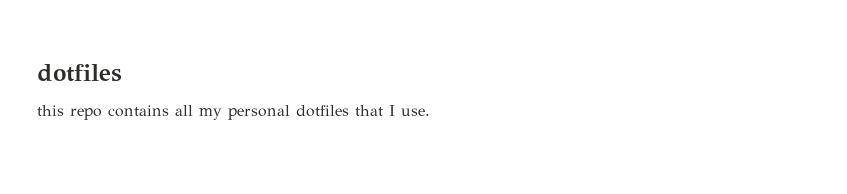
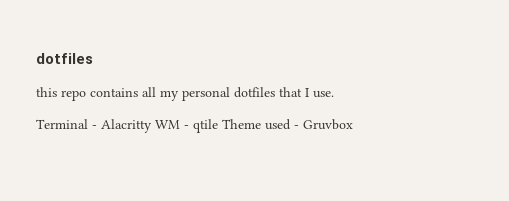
(430, 112) none -> [36,119,353,133] // Terminal - Alacritty WM - qtile Theme used - Gruvbox

